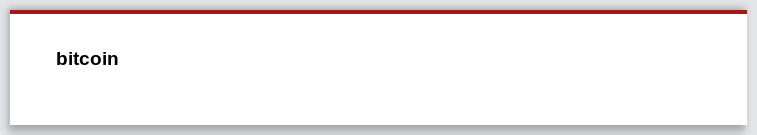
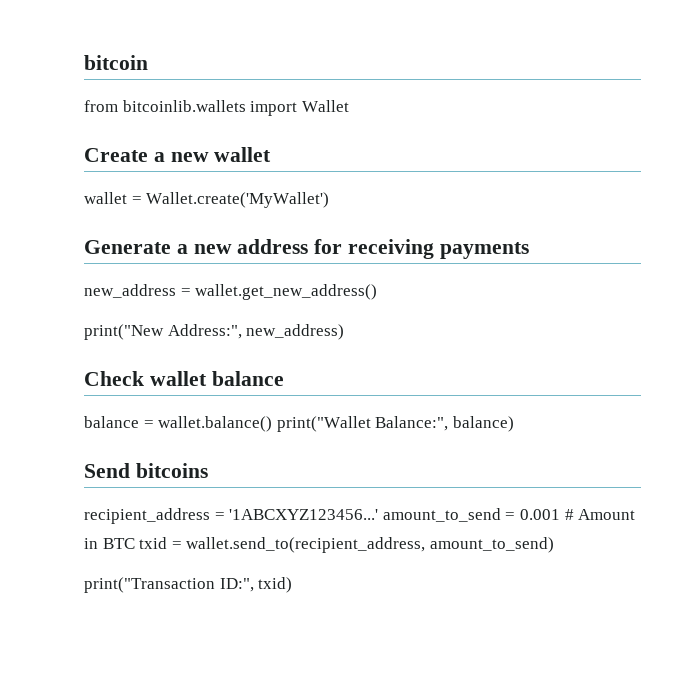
(119, 58) none -> [84,100,349,116] [84,147,272,162] [84,192,330,208] [84,239,529,259] [84,284,378,300] [84,324,345,340] [84,371,284,386] [84,416,514,432] [84,463,208,478] [84,508,636,524] [84,537,554,553] [84,577,293,593] // from bitcoinlib.wallets import Wallet // Create a new wallet // wallet = Wallet.create('MyWallet') // Generate a new address for receiving payments // new_address = wallet.get_new_address() // print("New Address:", new_address) // Check wallet balance // balance = wallet.balance() print("Wallet Balance:", balance) // Send bitcoins // recipient_address = '1ABCXYZ123456...' amount_to_send = 0.001 # Amount in BTC txid = wallet.send_to(recipient_address, amount_to_send) // print("Transaction ID:", txid)

